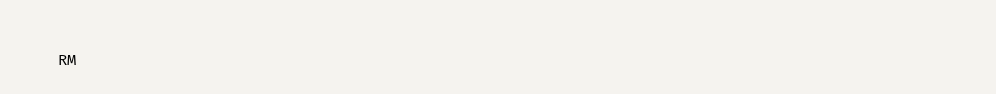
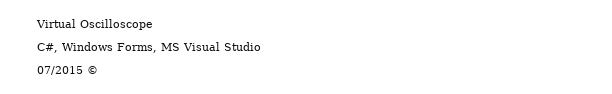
[58,55,76,65] RM -> [36,19,153,30] [37,42,261,53] [37,66,98,75] Virtual Oscilloscope // C#, Windows Forms, MS Visual Studio // 07/2015 ©

